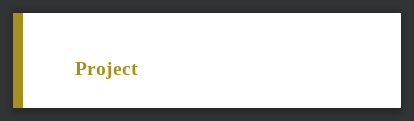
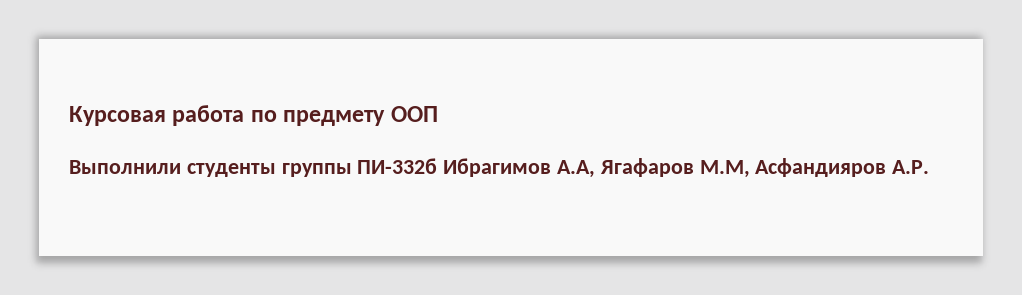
[75,62,138,79] Project -> [69,105,438,126] [69,158,930,178] Курсовая работа по предмету ООП // Выполнили студенты группы ПИ-332б Ибрагимов А.А, Ягафаров М.М, Асфандияров А.Р.

